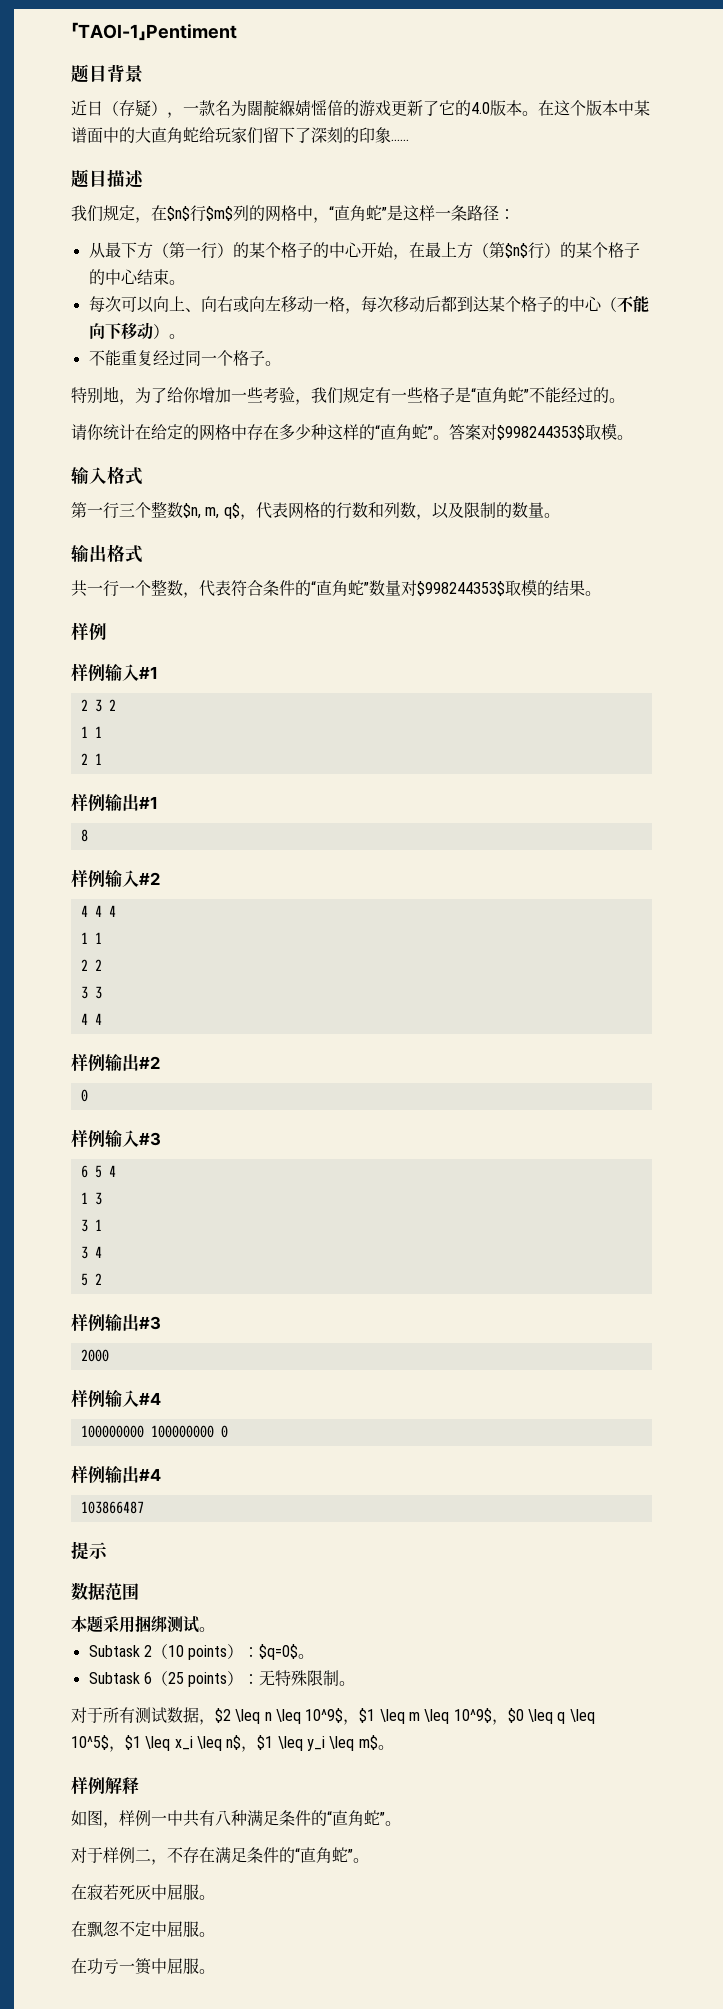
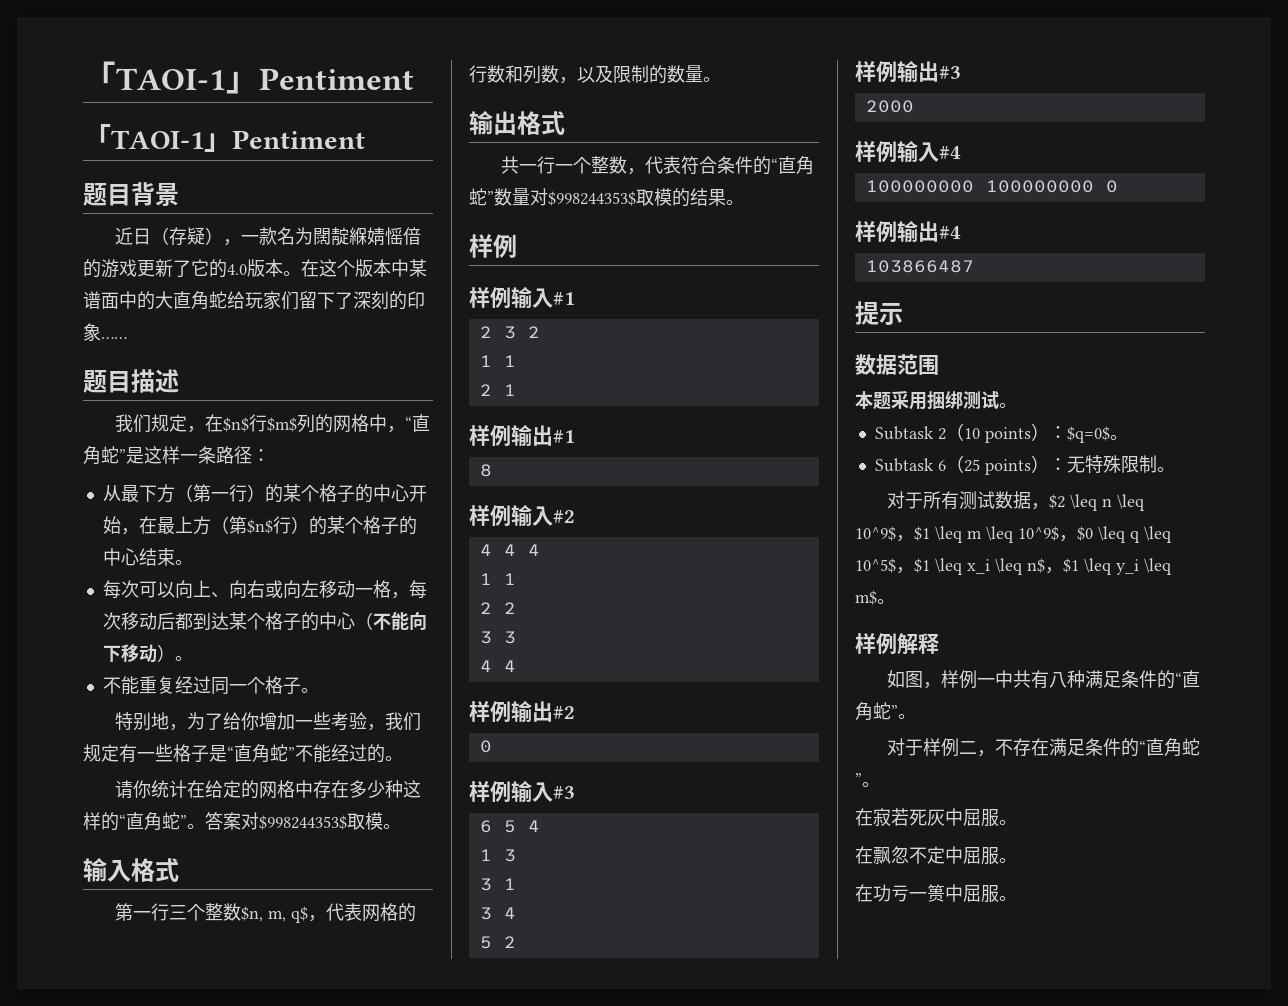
[71,22,237,41] 「TAOI-1」Pentiment -> [83,61,414,94] [83,124,365,152] 「TAOI-1」Pentiment // 「TAOI-1」Pentiment

